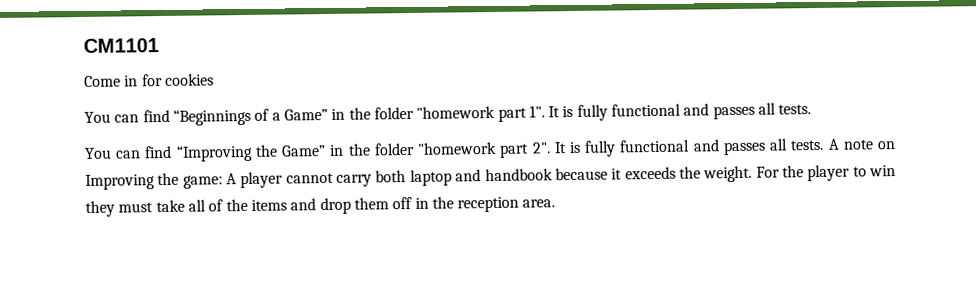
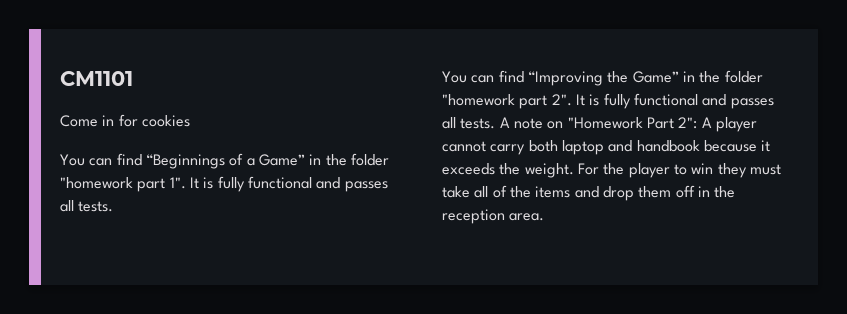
[85,172,223,190] Improving the game: -> [567,117,698,129] "Homework Part 2":

